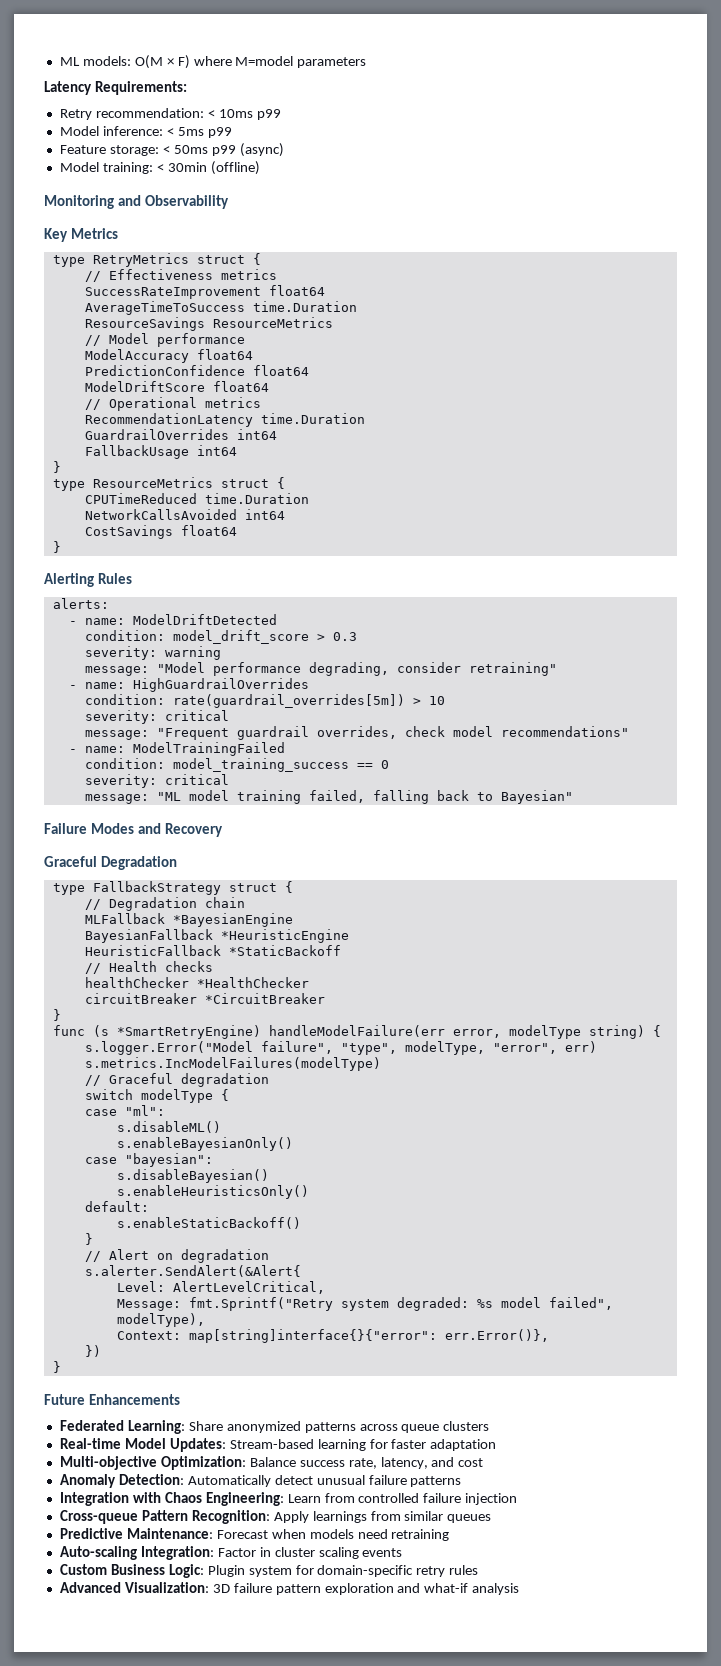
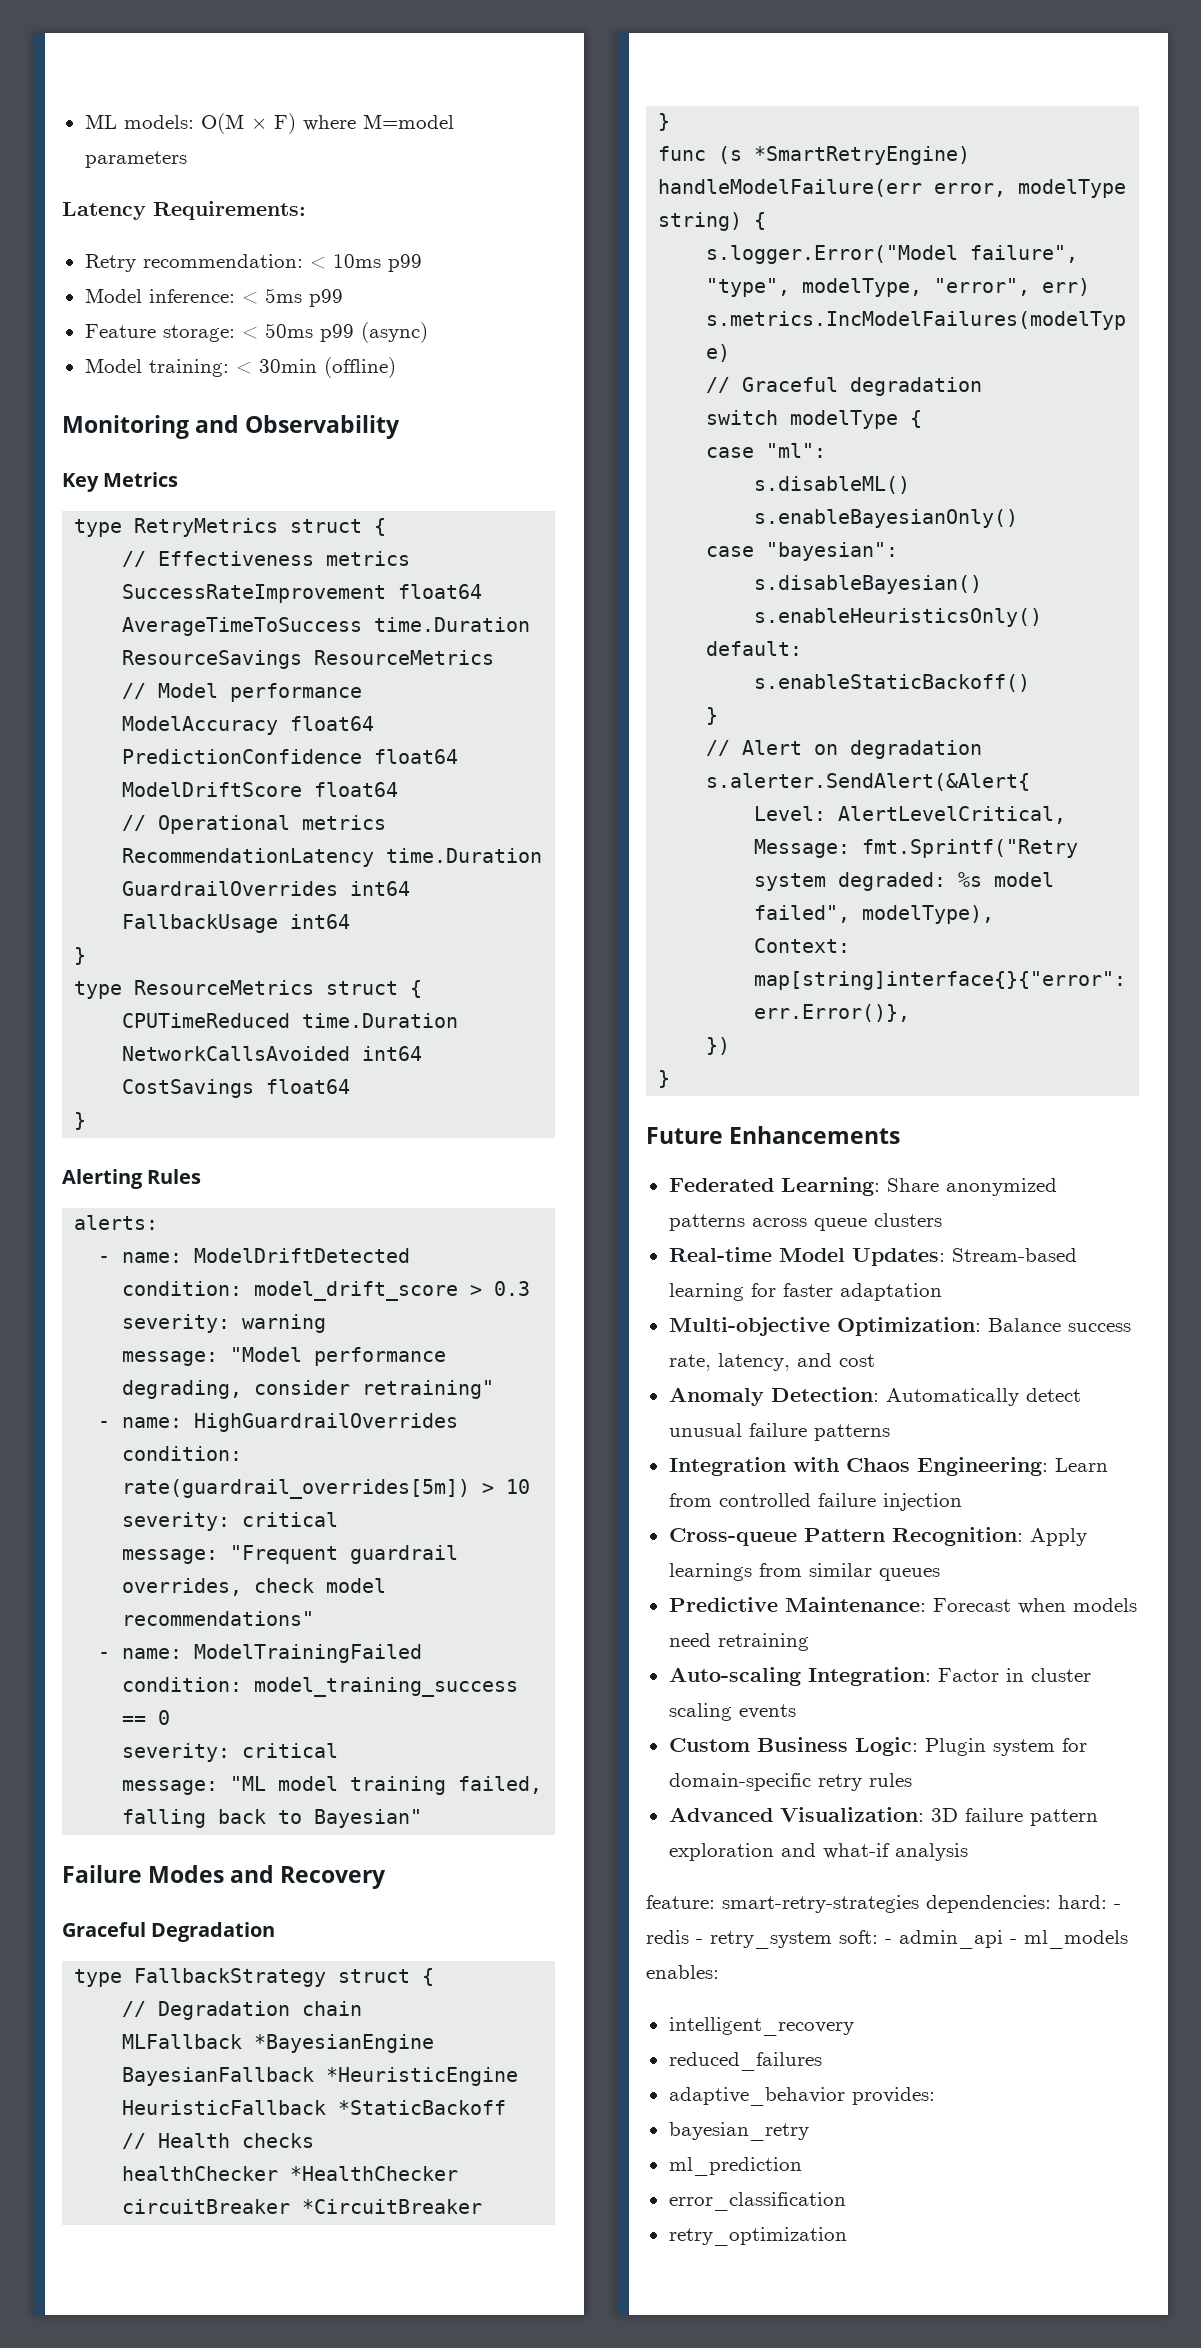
(520, 1589) none -> [646,1895,1121,1913] [646,1930,1128,1949] [646,1965,719,1979] [668,2017,854,2036] [668,2052,822,2071] [668,2087,935,2106] [668,2122,809,2141] [668,2157,802,2176] [668,2192,846,2211] [668,2227,847,2246] // feature: smart-retry-strategies dependencies: hard: - redis - retry_system soft: - admin_api - ml_models enables: // intelligent_recovery // reduced_failures // adaptive_behavior provides: // bayesian_retry // ml_prediction // error_classification // retry_optimization

